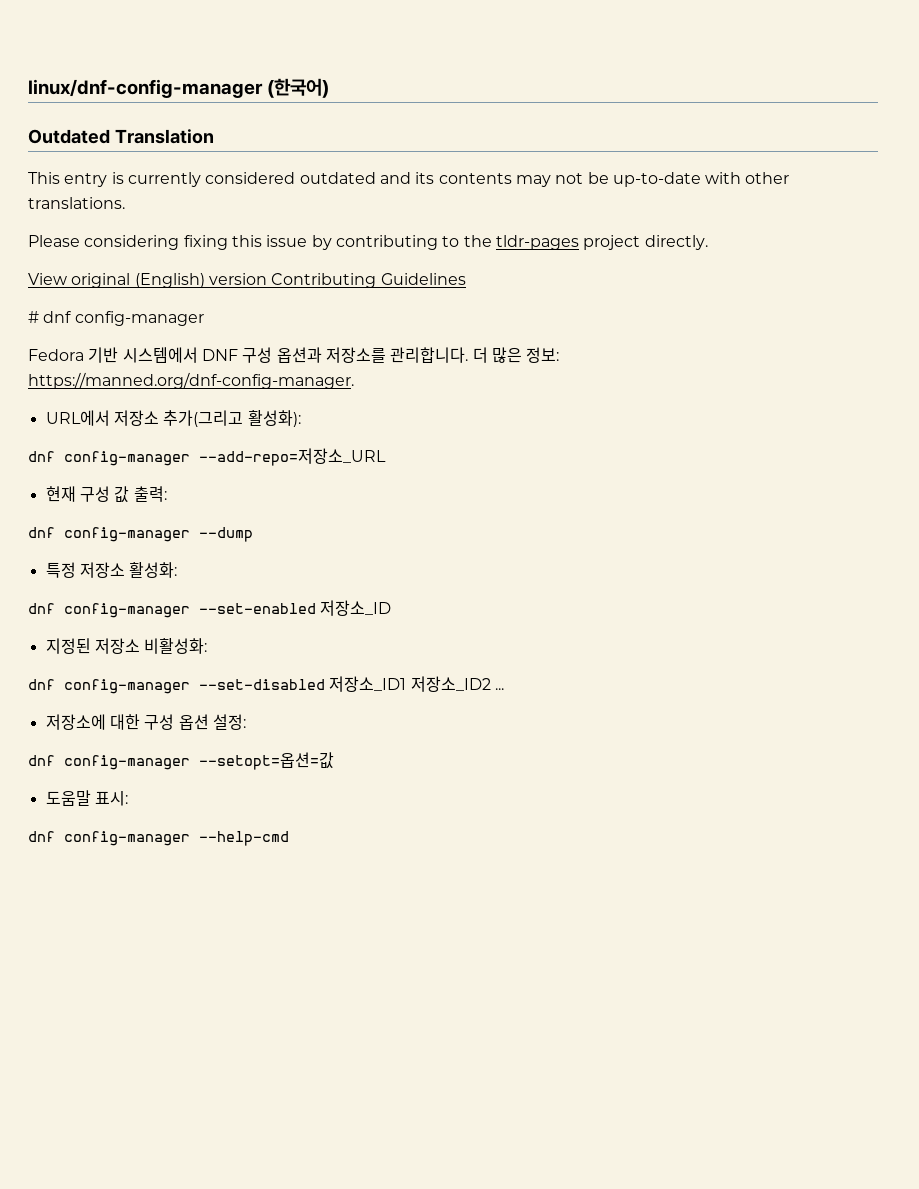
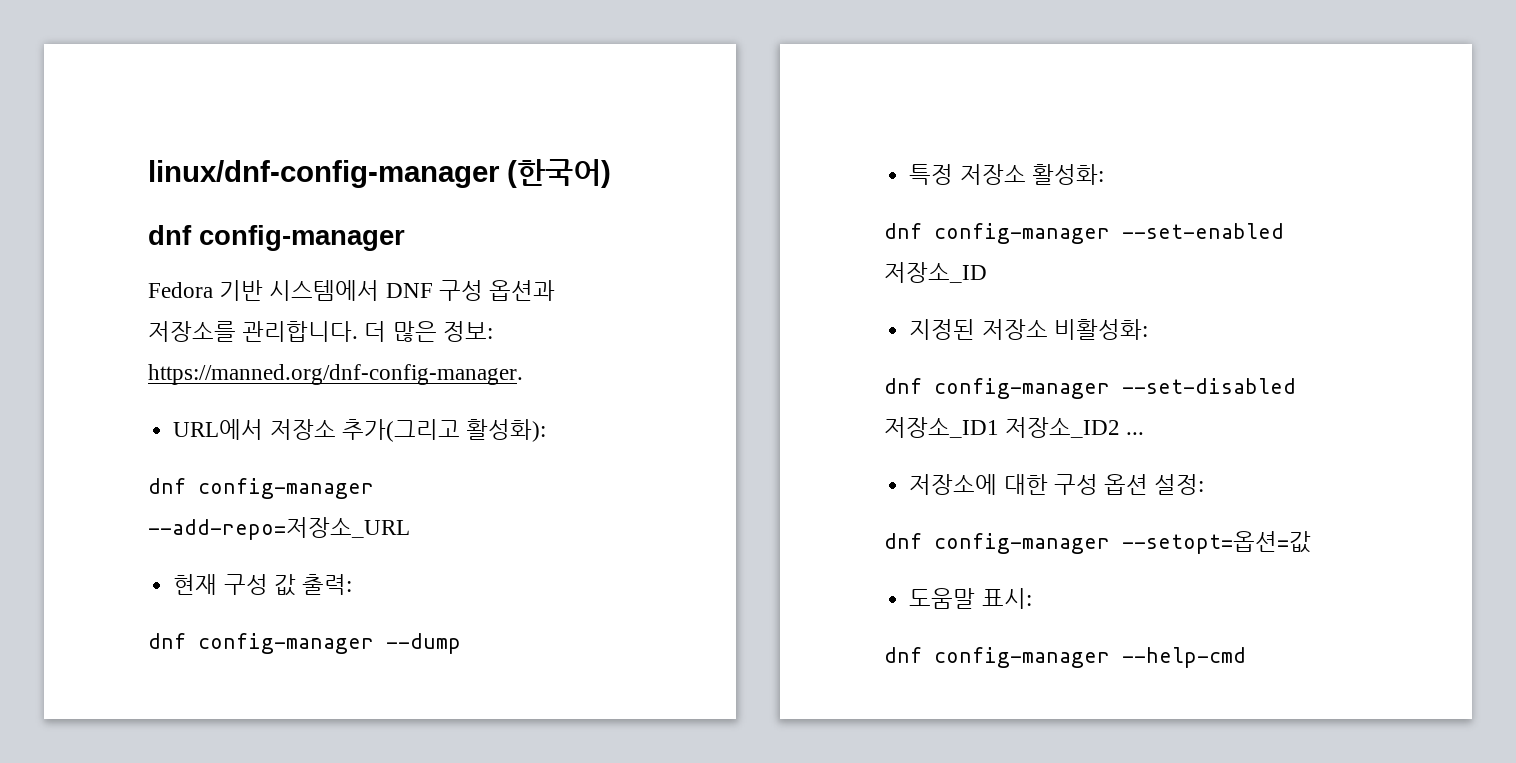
[28,129,214,144] [28,172,790,187] [28,197,125,209] [28,235,708,250] [28,273,466,288] [28,311,39,323] Outdated Translation // This entry is currently considered outdated and its contents may not be up-to-date with other translations. // Please considering fixing this issue by contributing to the tldr-pages project directly. // View original (English) version Contributing Guidelines // # -> (611, 173) none

